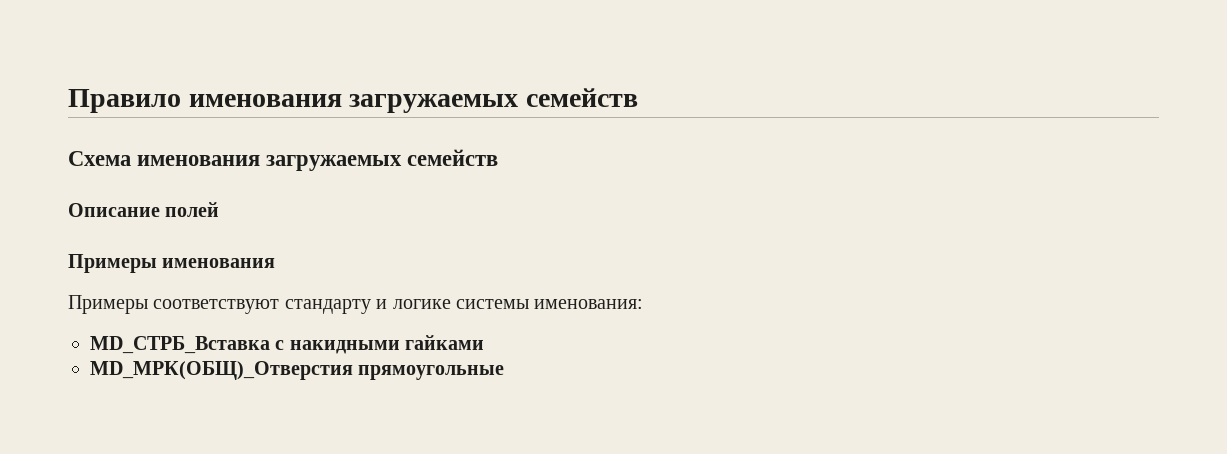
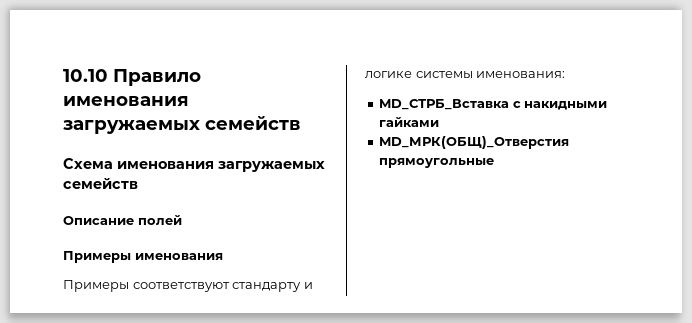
(68, 101) none -> [63,69,108,82] 10.10

